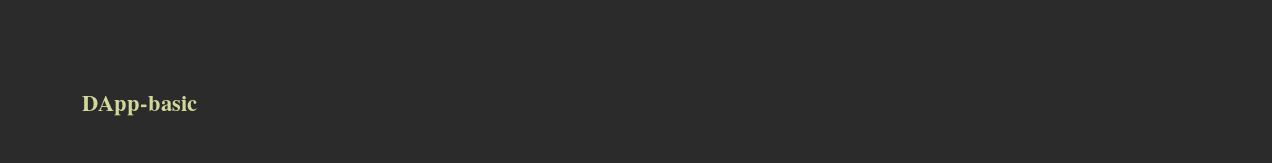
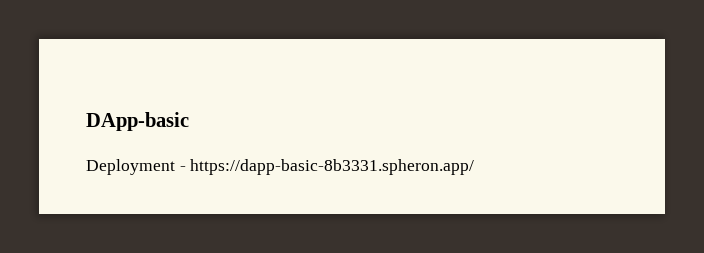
(197, 106) none -> [86,159,475,175] // Deployment - https://dapp-basic-8b3331.spheron.app/

